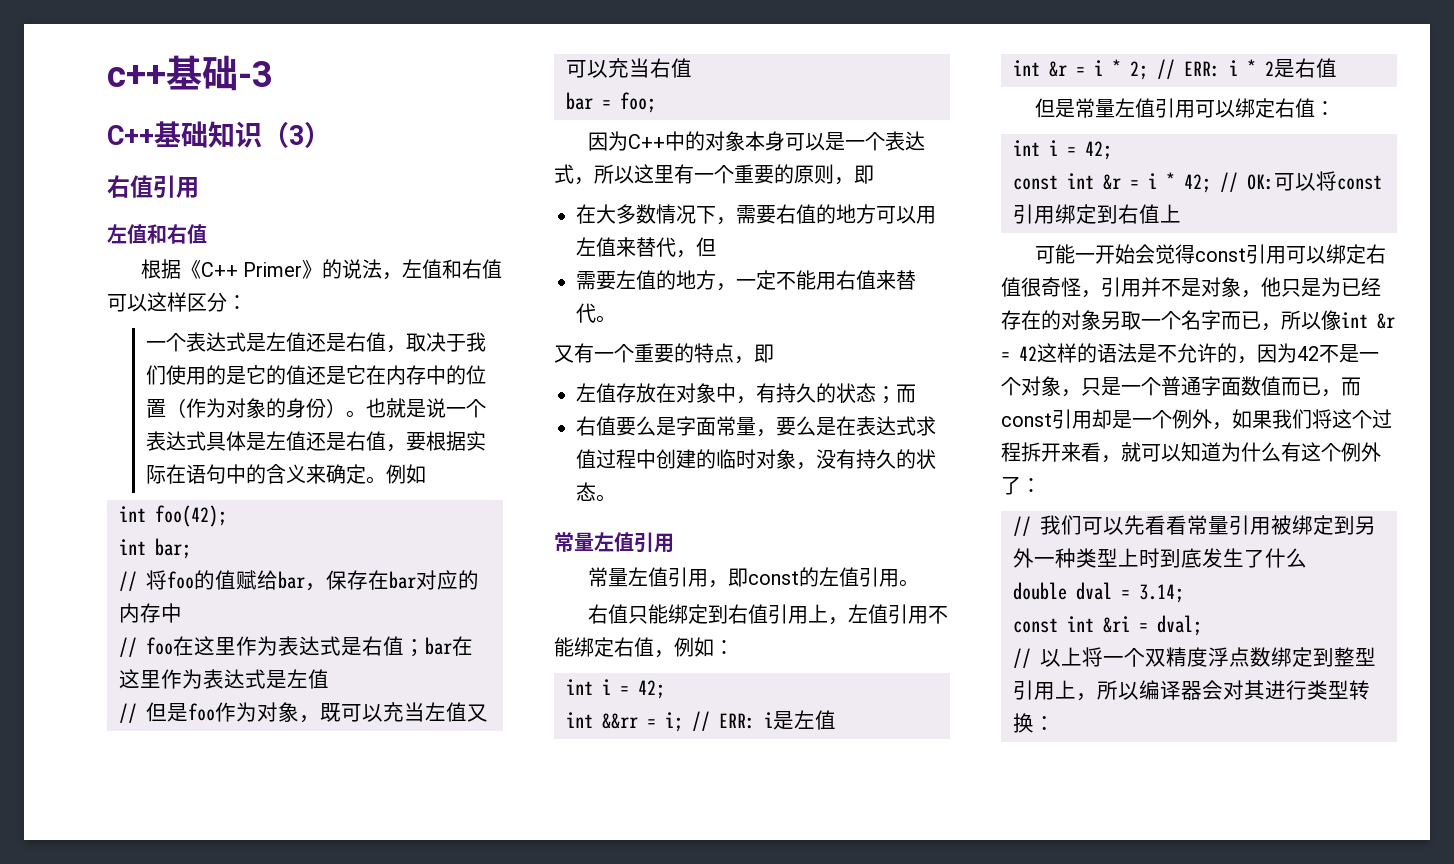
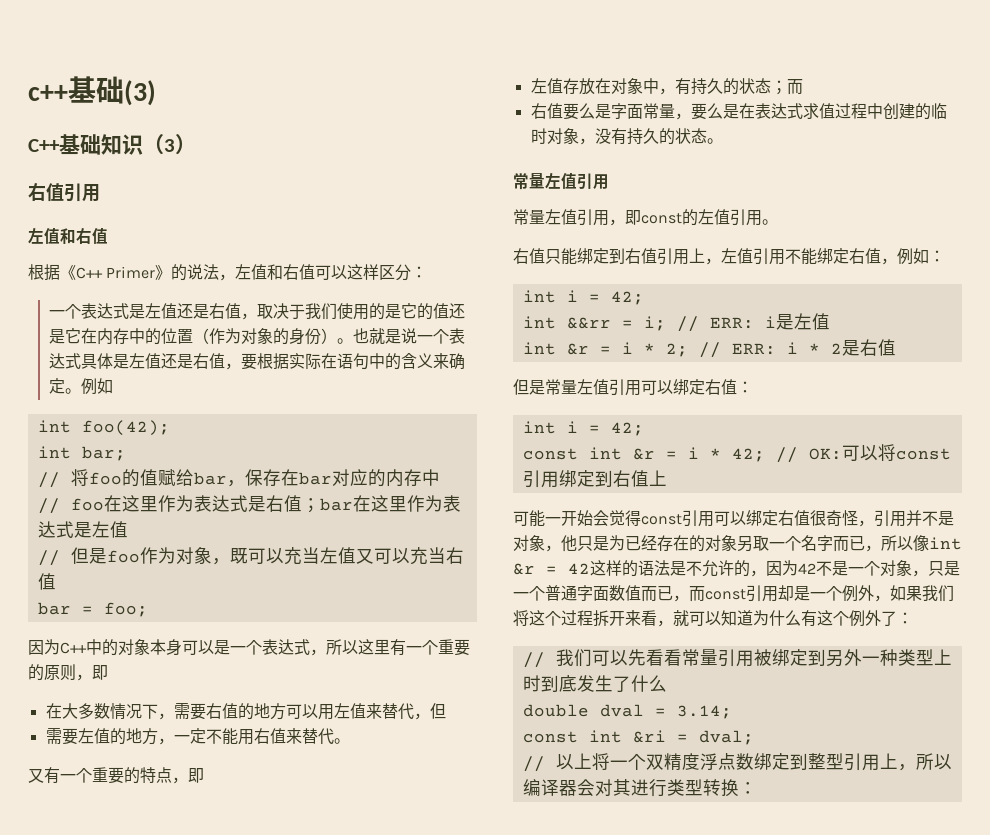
[238,61,273,87] -3 -> [124,80,156,106] (3)

